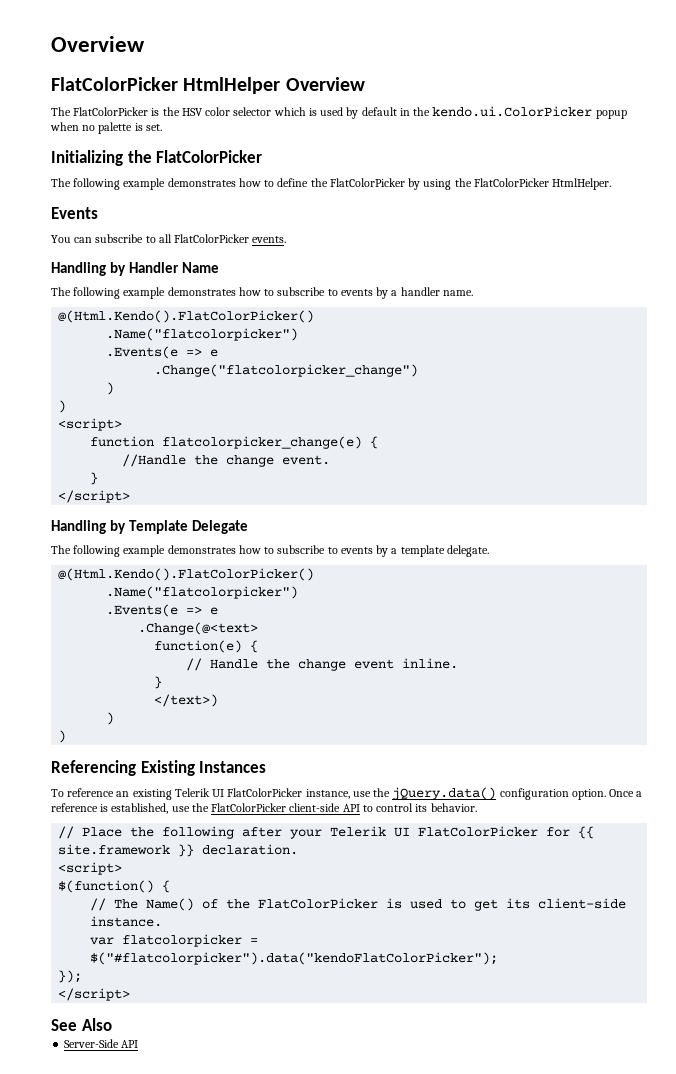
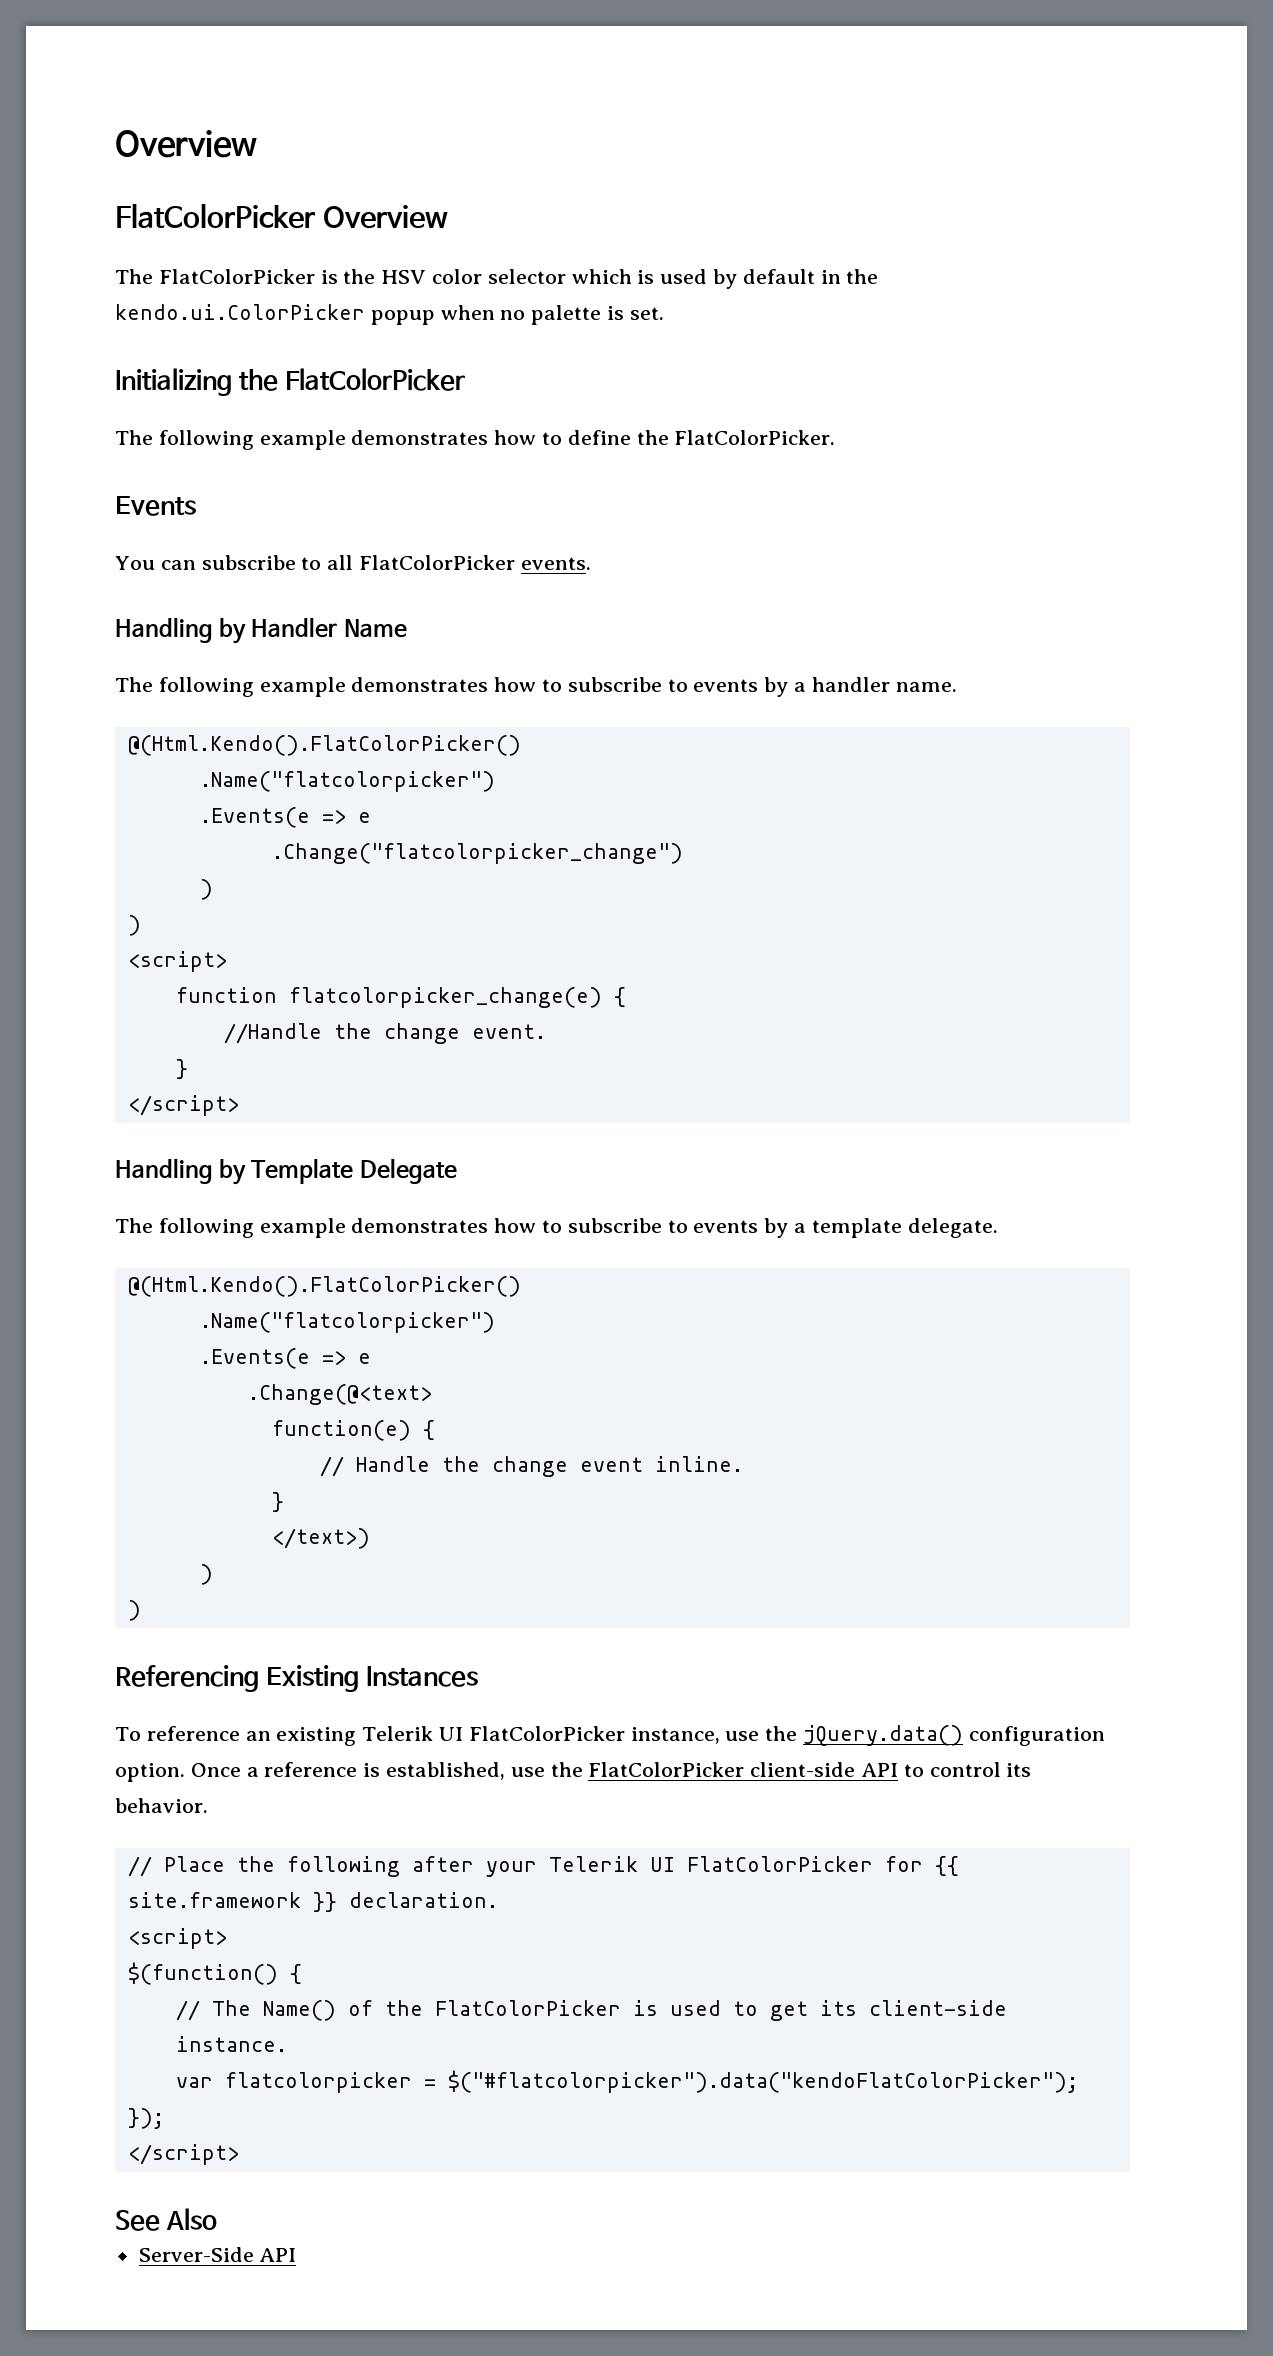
[183,77,281,94] HtmlHelper -> (316, 216) none
[329,178,612,190] FlatColorPicker by using the FlatColorPicker HtmlHelper. -> [674,430,836,445] FlatColorPicker.

